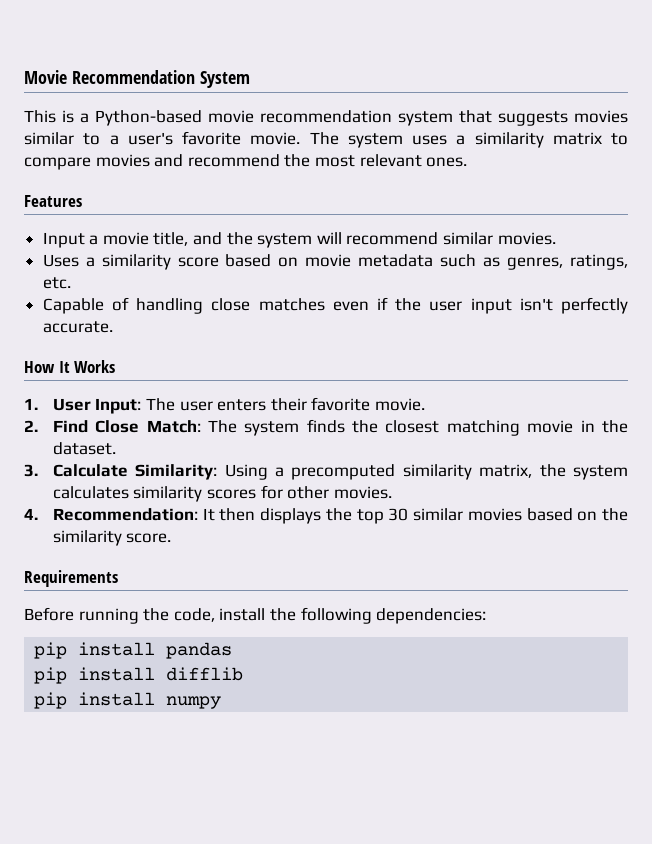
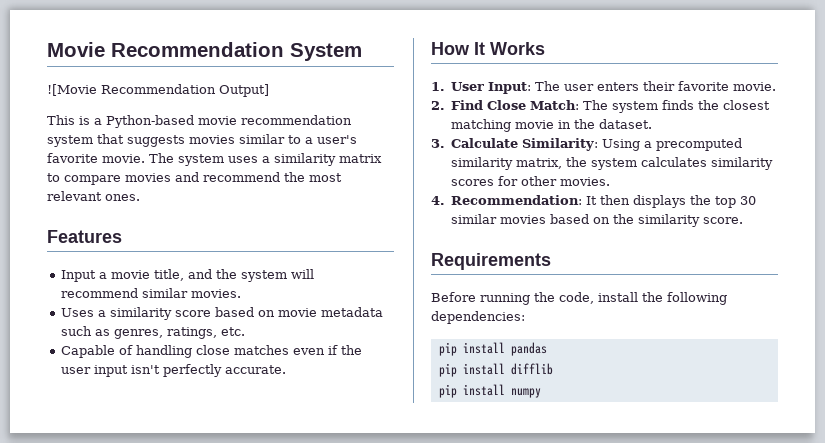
(250, 79) none -> [47,84,269,97] // ![Movie Recommendation Output]

